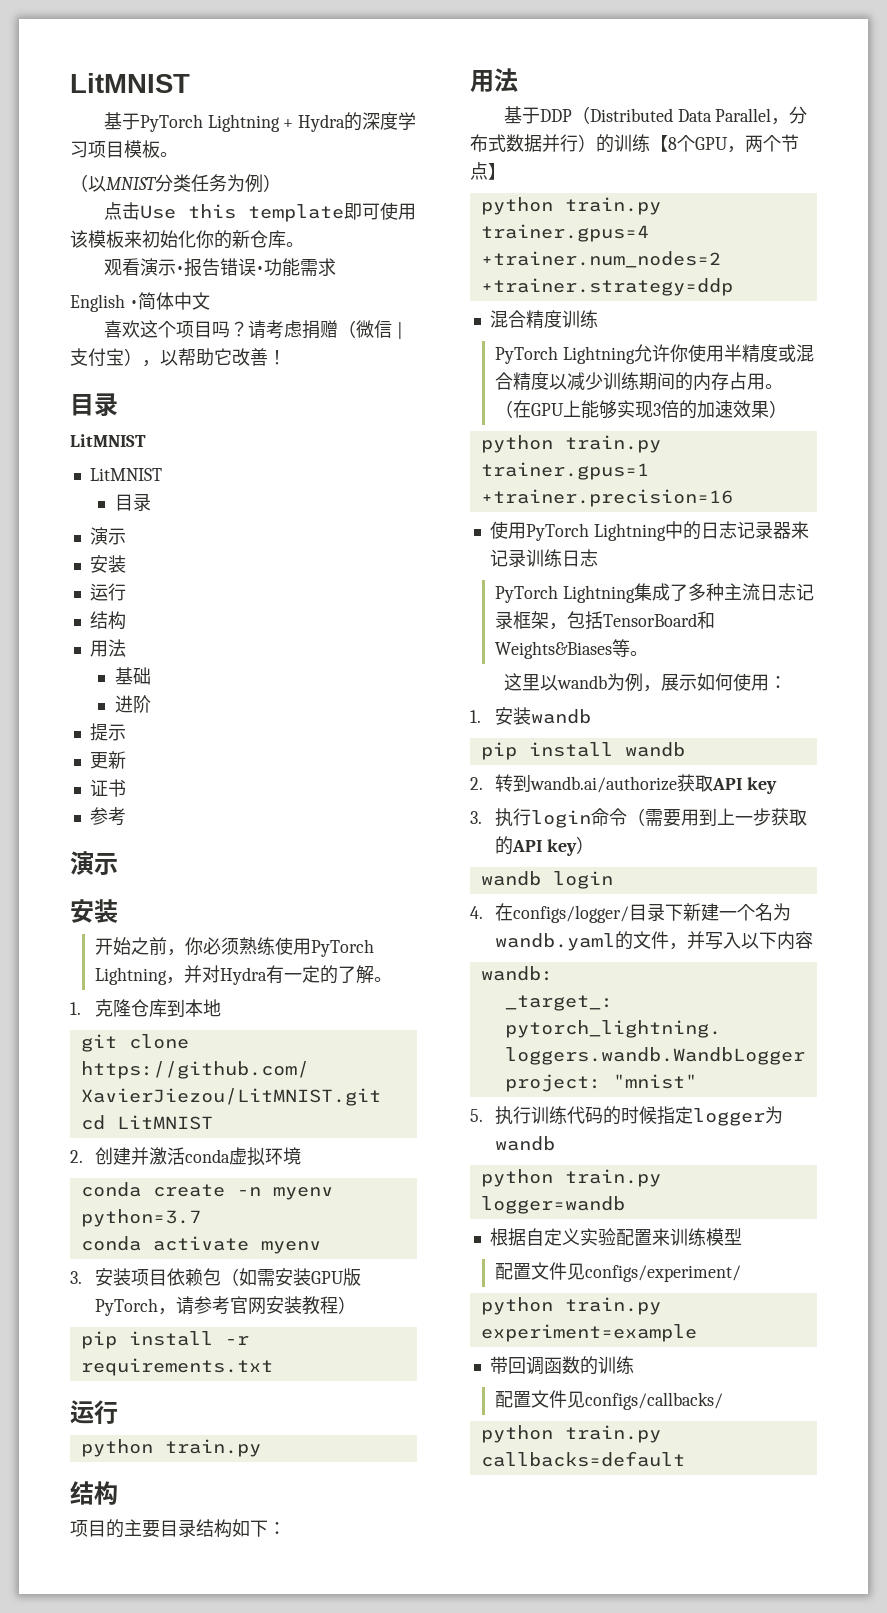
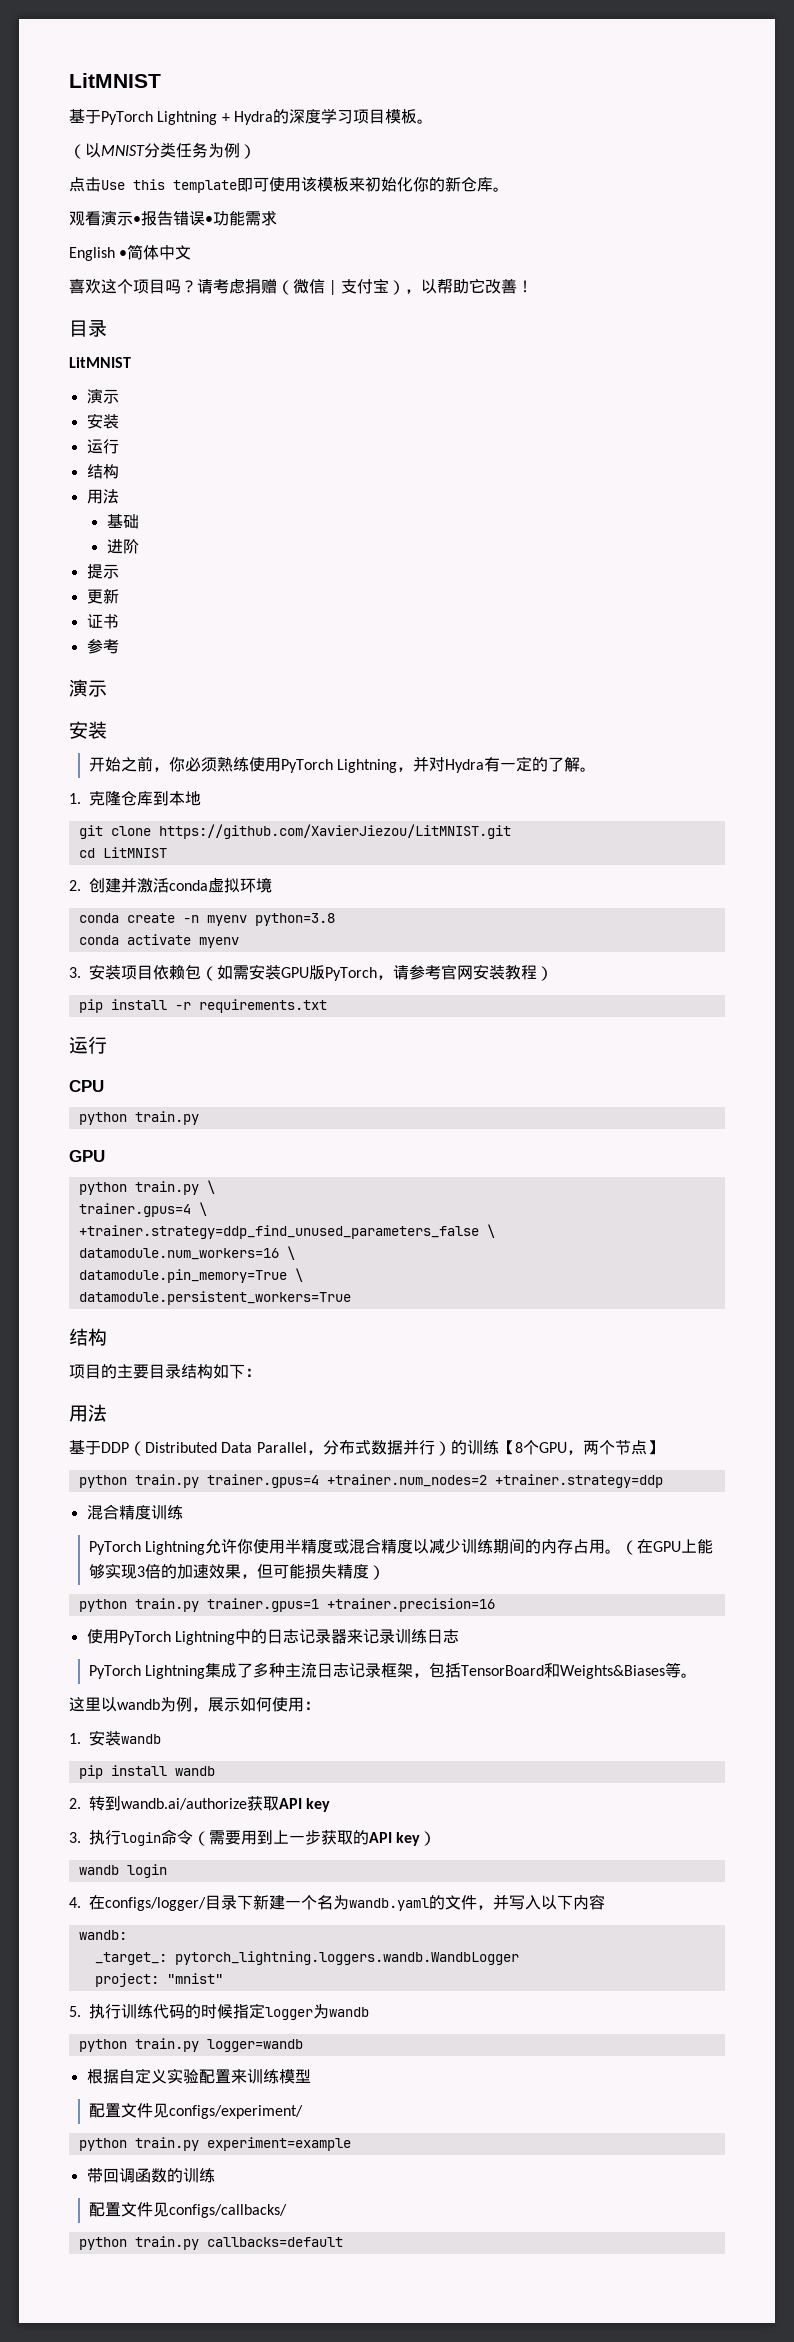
[89,468,162,481] [114,493,151,511] // LitMNIST // 目录 -> (131, 362) none
[80,1209,201,1227] python=3.7 -> [254,913,335,926] python=3.8
[80,1439,261,1457] // python train.py -> [69,1080,104,1092] [78,1111,199,1125] [69,1150,105,1162] [78,1180,215,1195] [78,1202,207,1217] [78,1224,495,1239] [78,1246,295,1260] [78,1268,303,1283] [78,1291,351,1305] // CPU // python train.py // GPU // python train.py \ // trainer.gpus=4 \ // +trainer.strategy=ddp_find_unused_parameters_false \ // datamodule.num_workers=16 \ // datamodule.pin_memory=True \ // datamodule.persistent_workers=True
(769, 409) none -> [241,1564,370,1579] ，但可能损失精度

